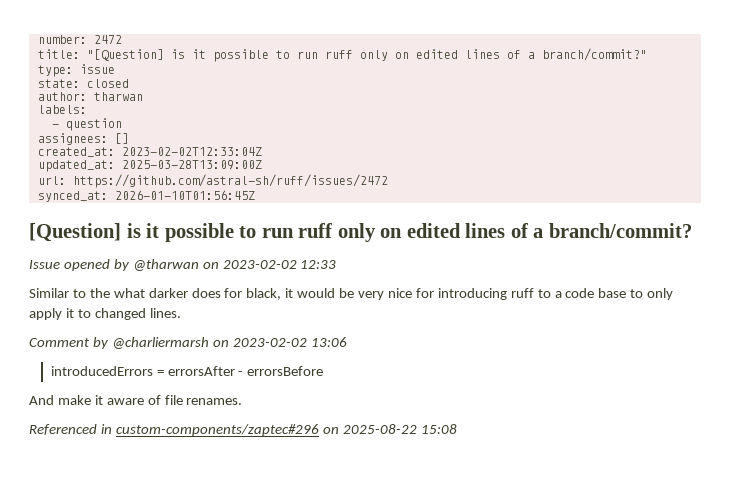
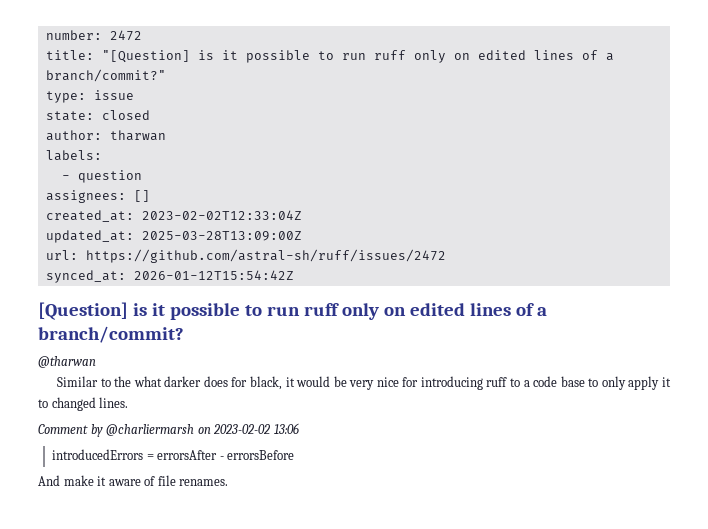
[114,190,255,200] 2026-01-10T01:56:45Z -> [133,270,294,280] 2026-01-12T15:54:42Z
[29,259,337,271] Issue opened by @tharwan on 2023-02-02 12:33 -> [38,356,96,368] @tharwan
[29,424,457,436] // Referenced in custom-components/zaptec#296 on 2025-08-22 15:08 -> (229, 482) none

